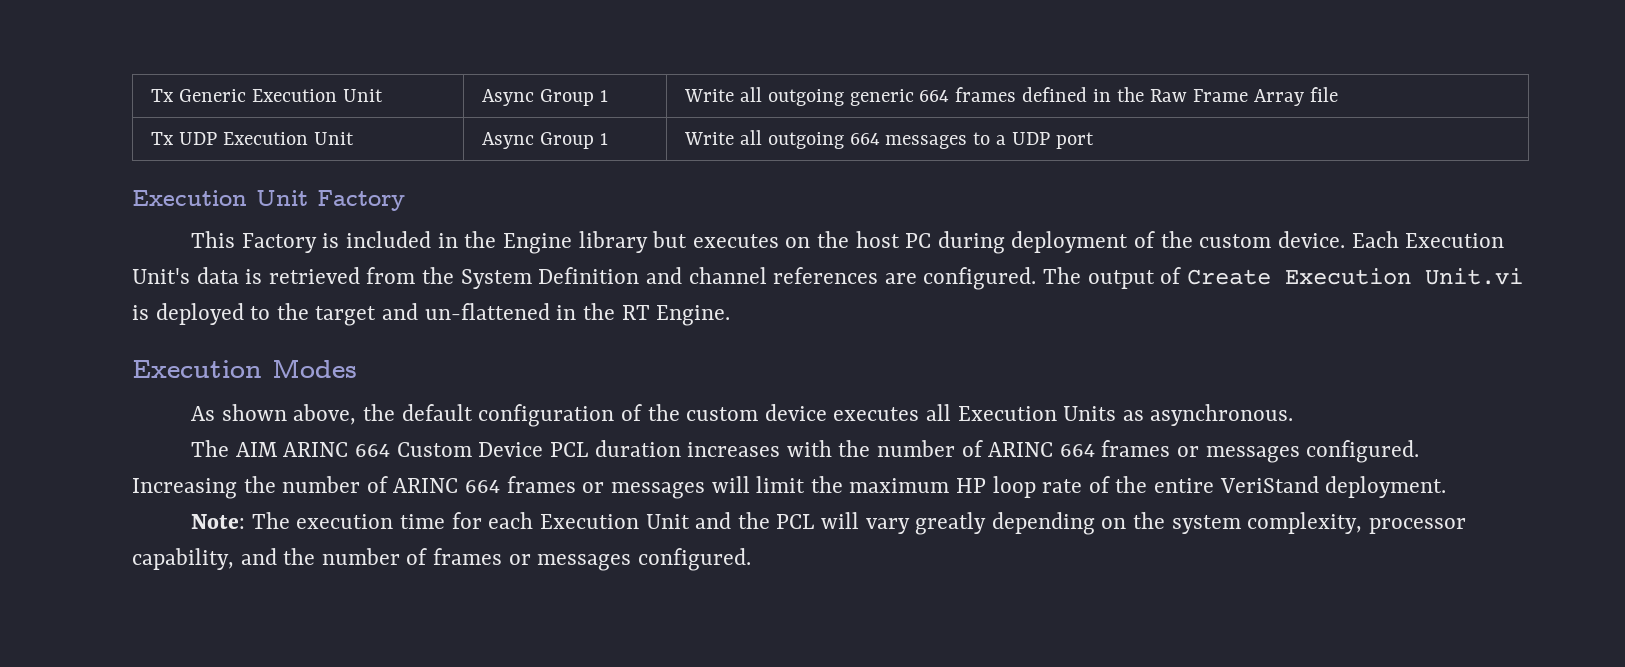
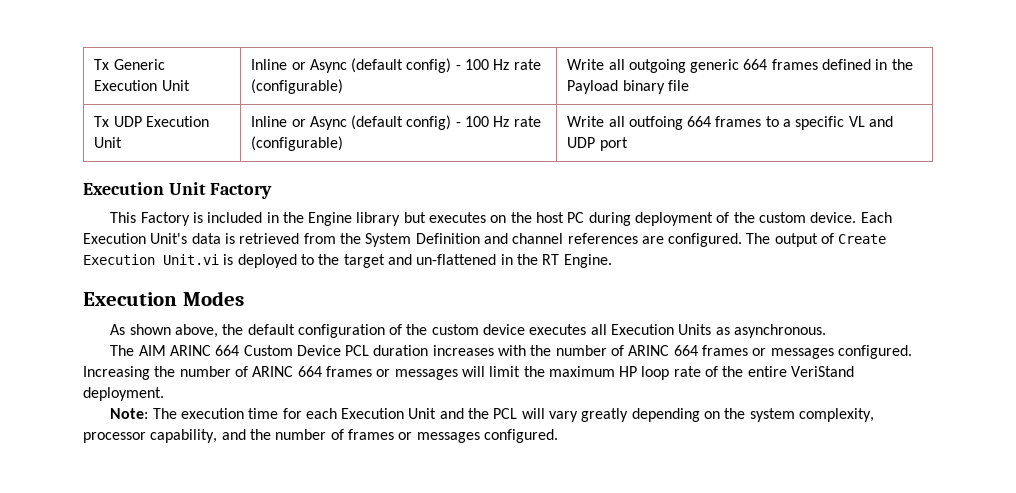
[481,89,608,106] Async Group 1 -> [251,58,541,73] [251,79,344,94] Inline or Async (default config) - 100 Hz rate (configurable)
[1150,89,1305,106] Raw Frame Array -> [567,80,665,94] Payload binary
[481,132,608,149] [683,130,1007,149] Async Group 1 | Write all outgoing 664 messages to a -> [251,115,541,130] [251,136,344,151] [567,116,894,130] Inline or Async (default config) - 100 Hz rate (configurable) | Write all outfoing 664 frames to a specific VL and

